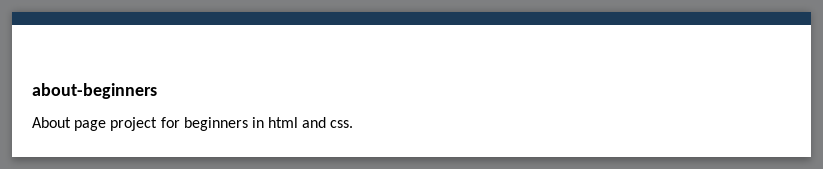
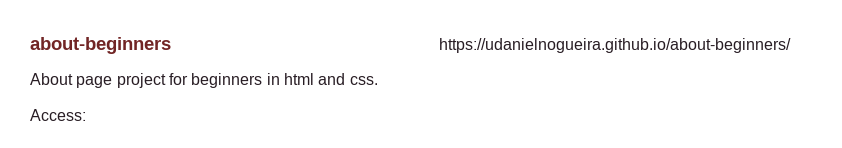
(354, 124) none -> [30,109,86,121] [439,38,791,53] // Access: https://udanielnogueira.github.io/about-beginners/

